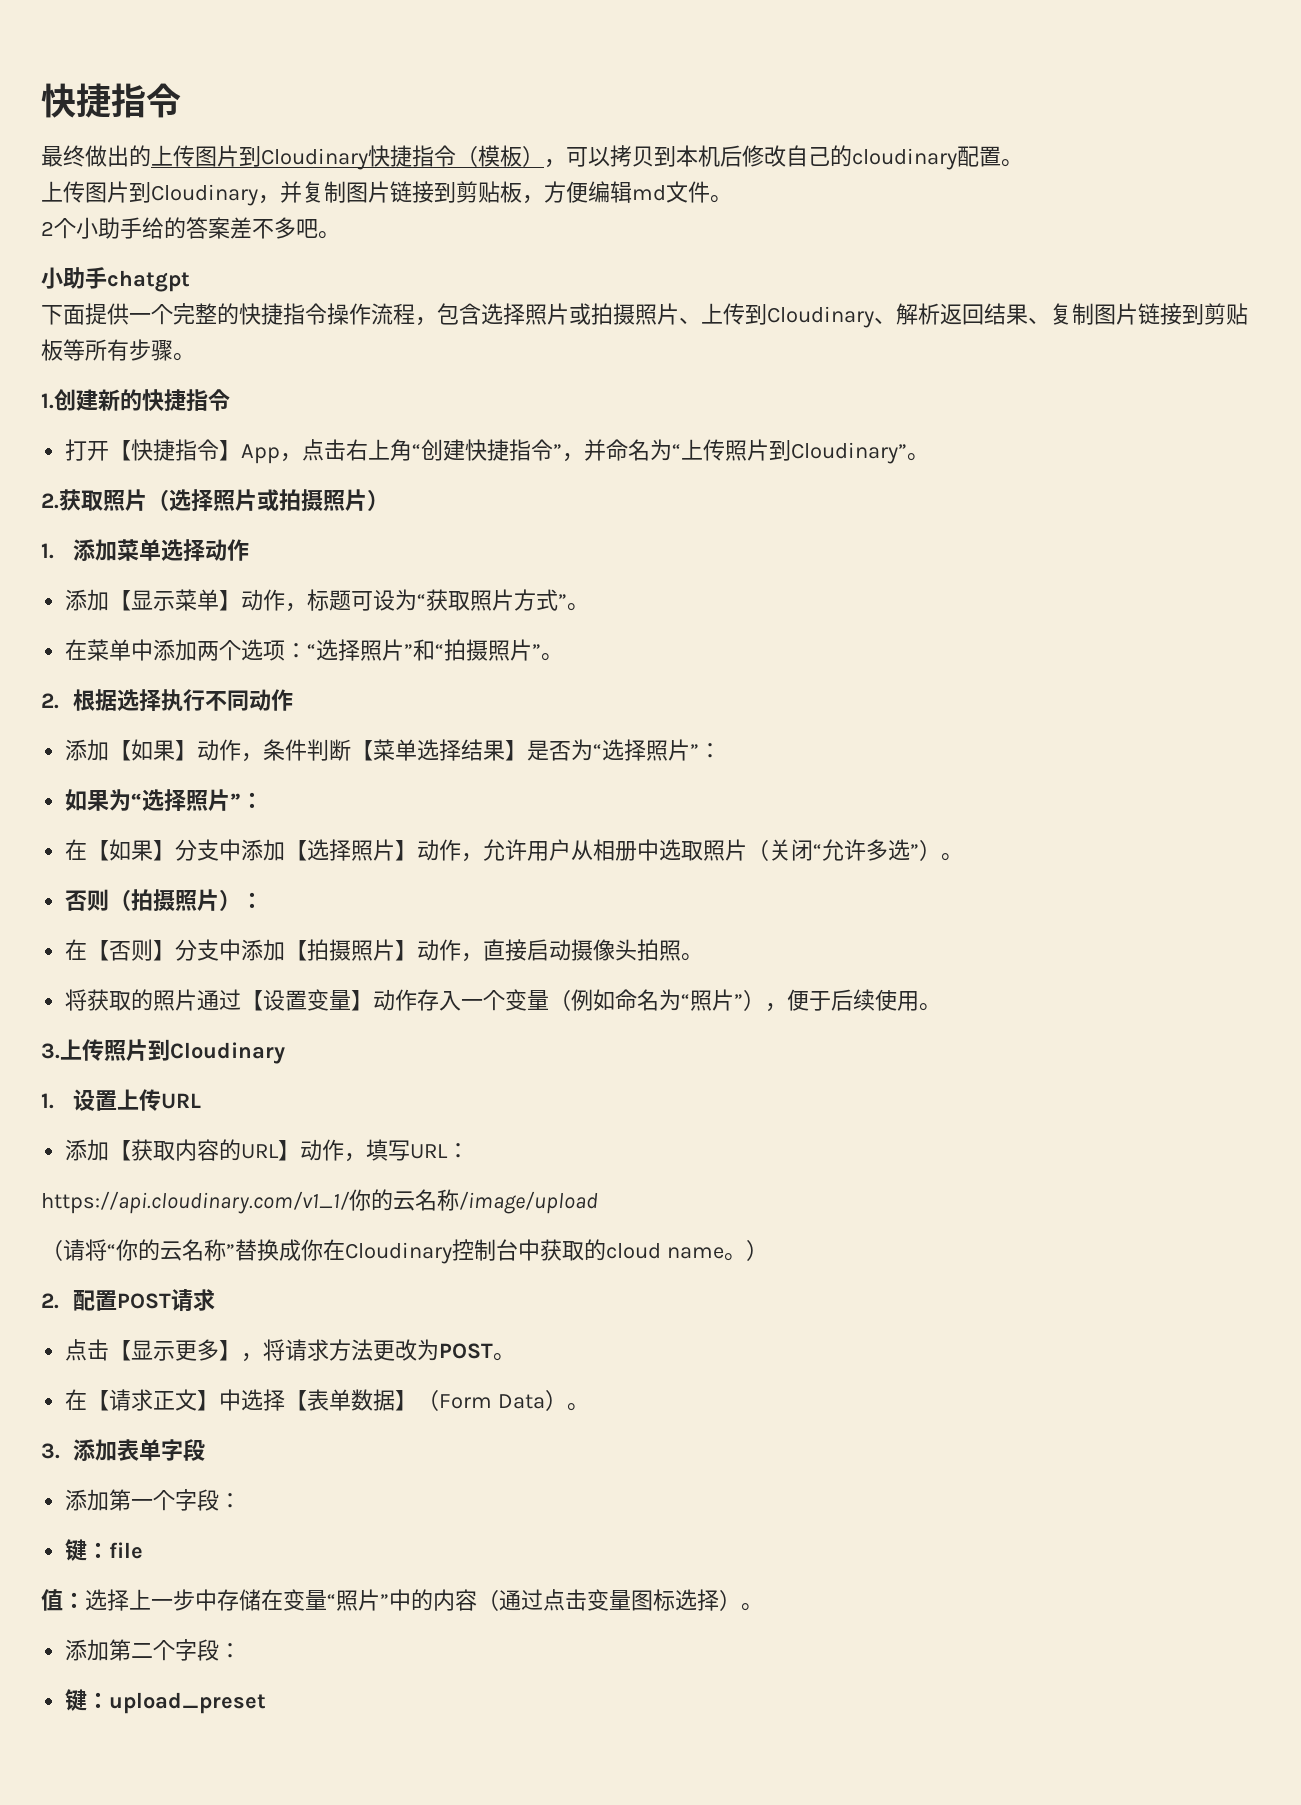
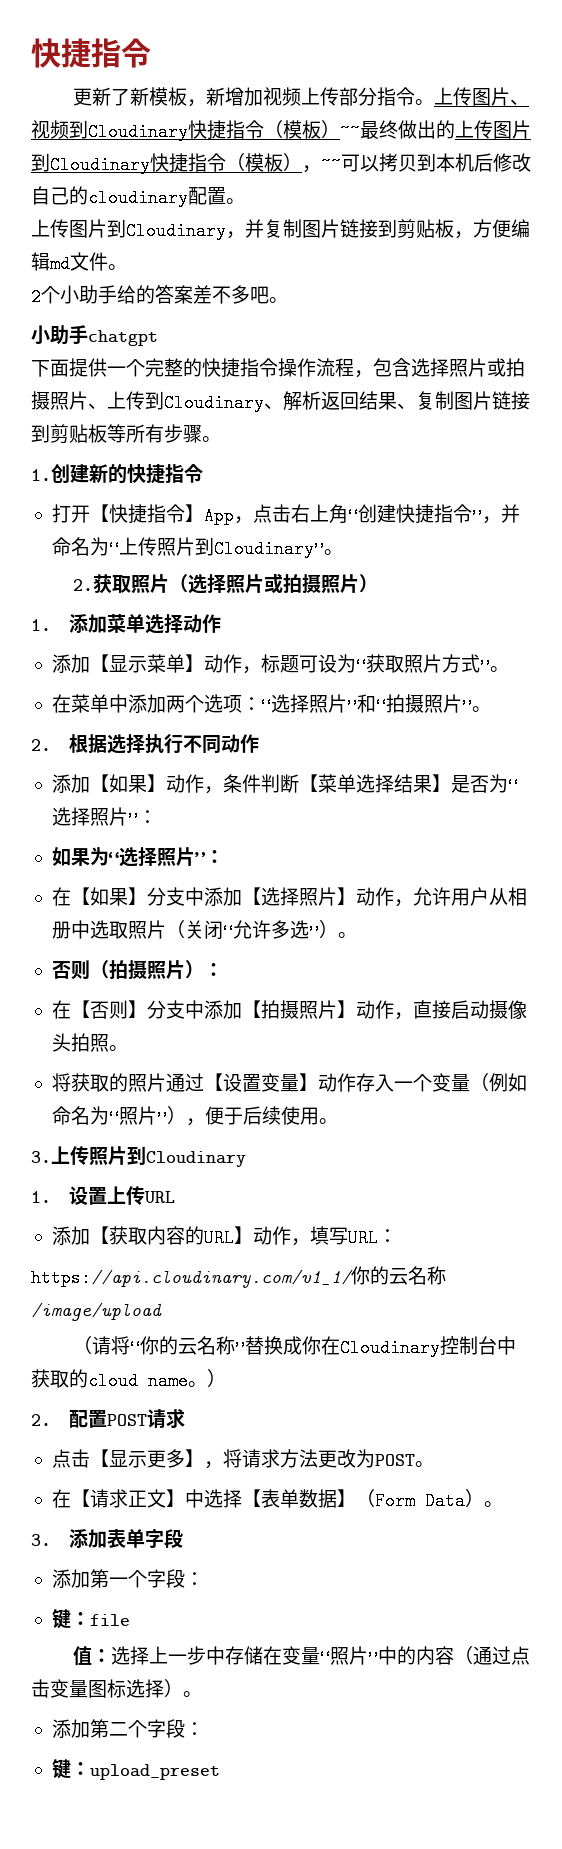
[41,83,181,118] 快捷指令 // -> [31,38,151,68] [72,87,529,107] [31,120,360,141] 快捷指令 // 更新了新模板，新增加视频上传部分指令。上传图片、视频到Cloudinary快捷指令（模板）~~
(566, 163) none -> [321,156,341,174] ~~

